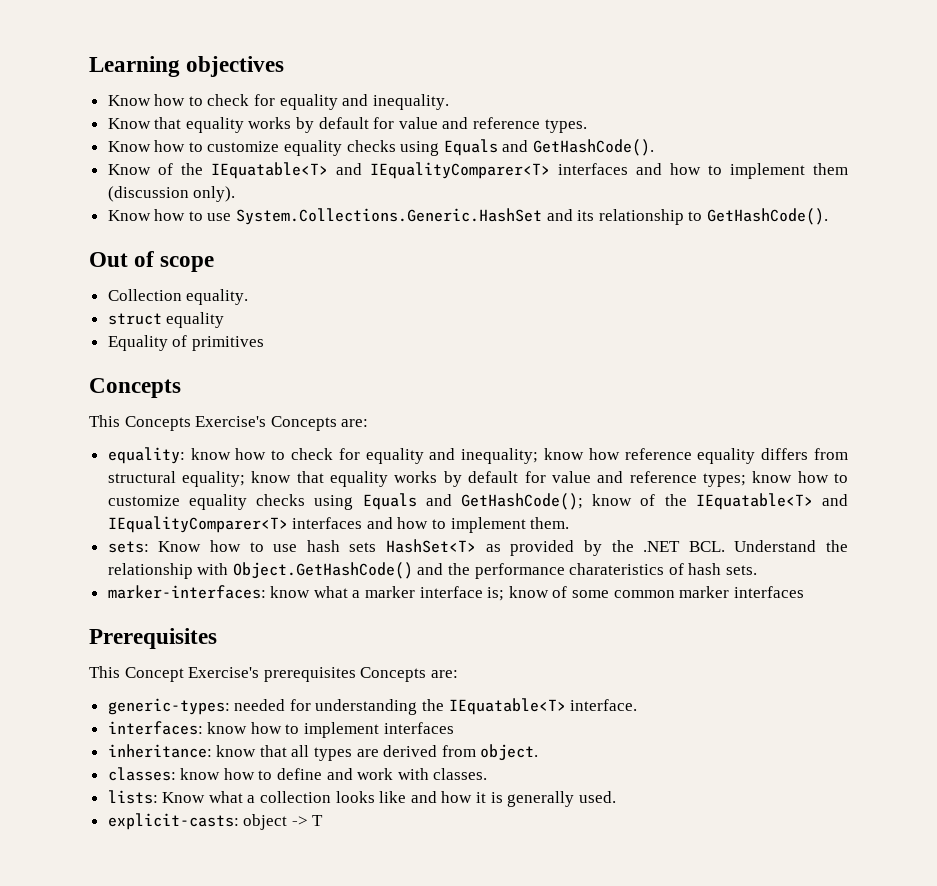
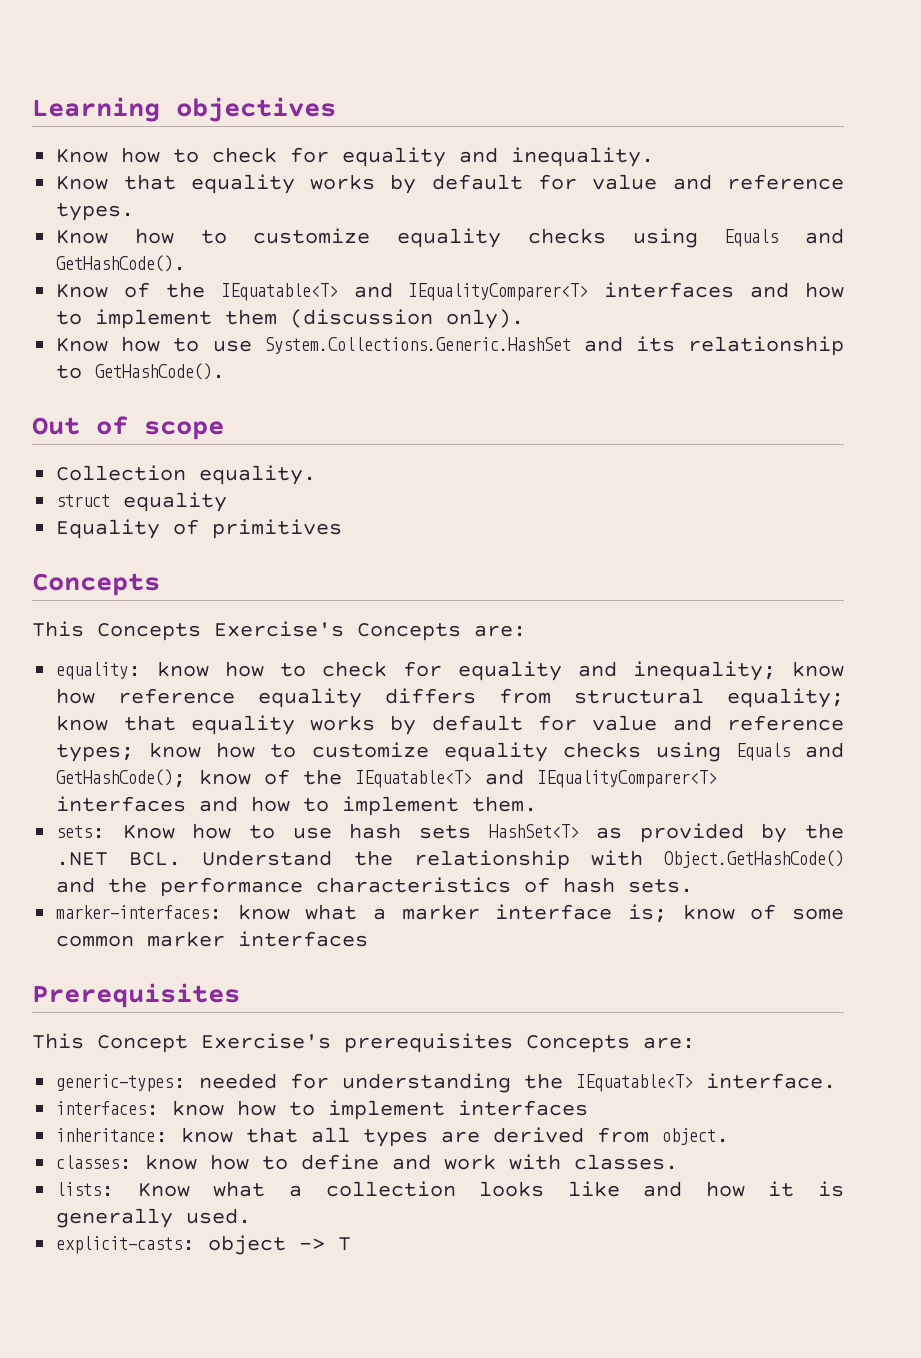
[569,563,665,575] charateristics -> [316,877,512,893] characteristics

